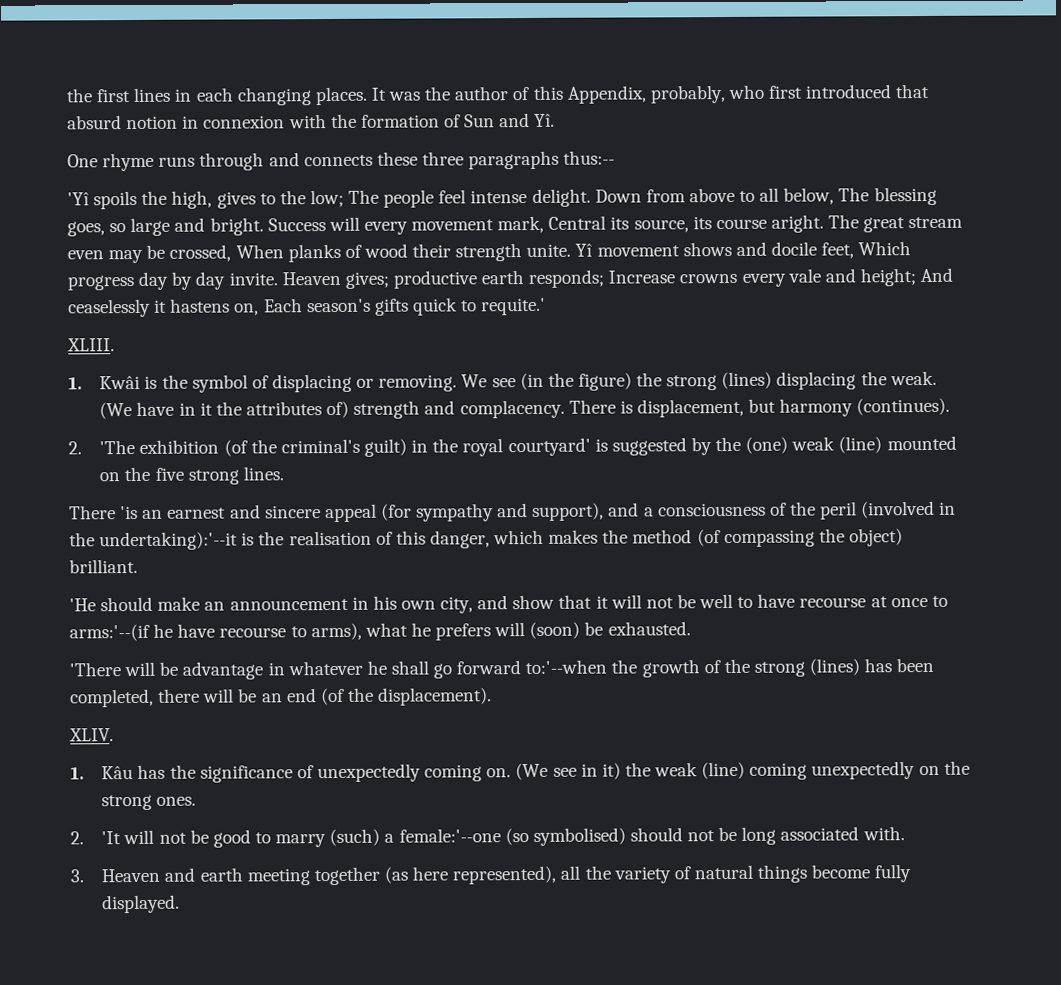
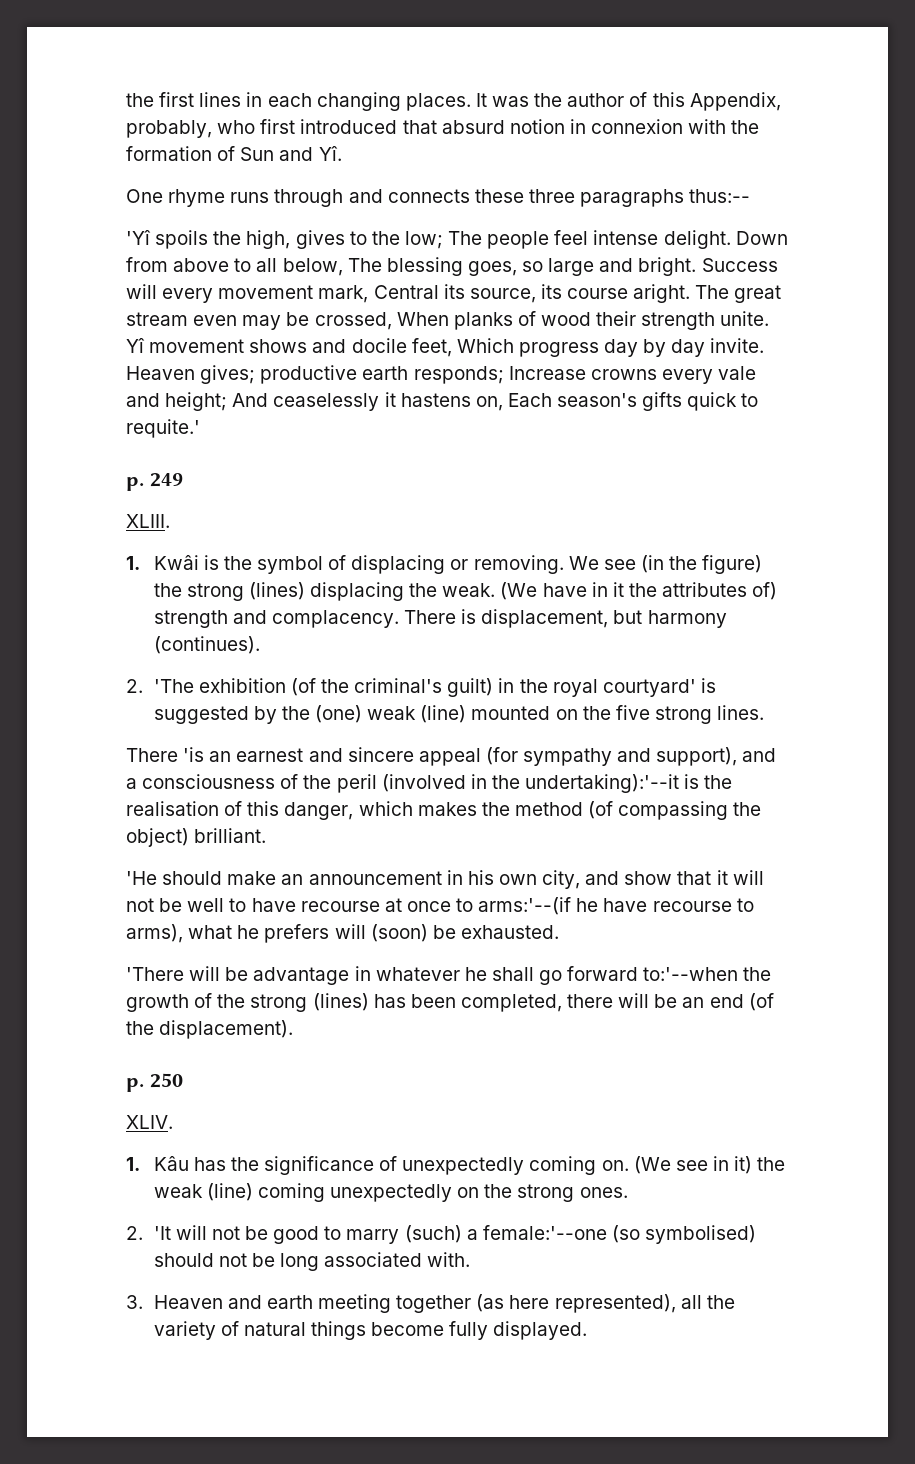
(547, 306) none -> [126,473,183,491] // p. 249
(493, 696) none -> [126,1073,183,1092] // p. 250

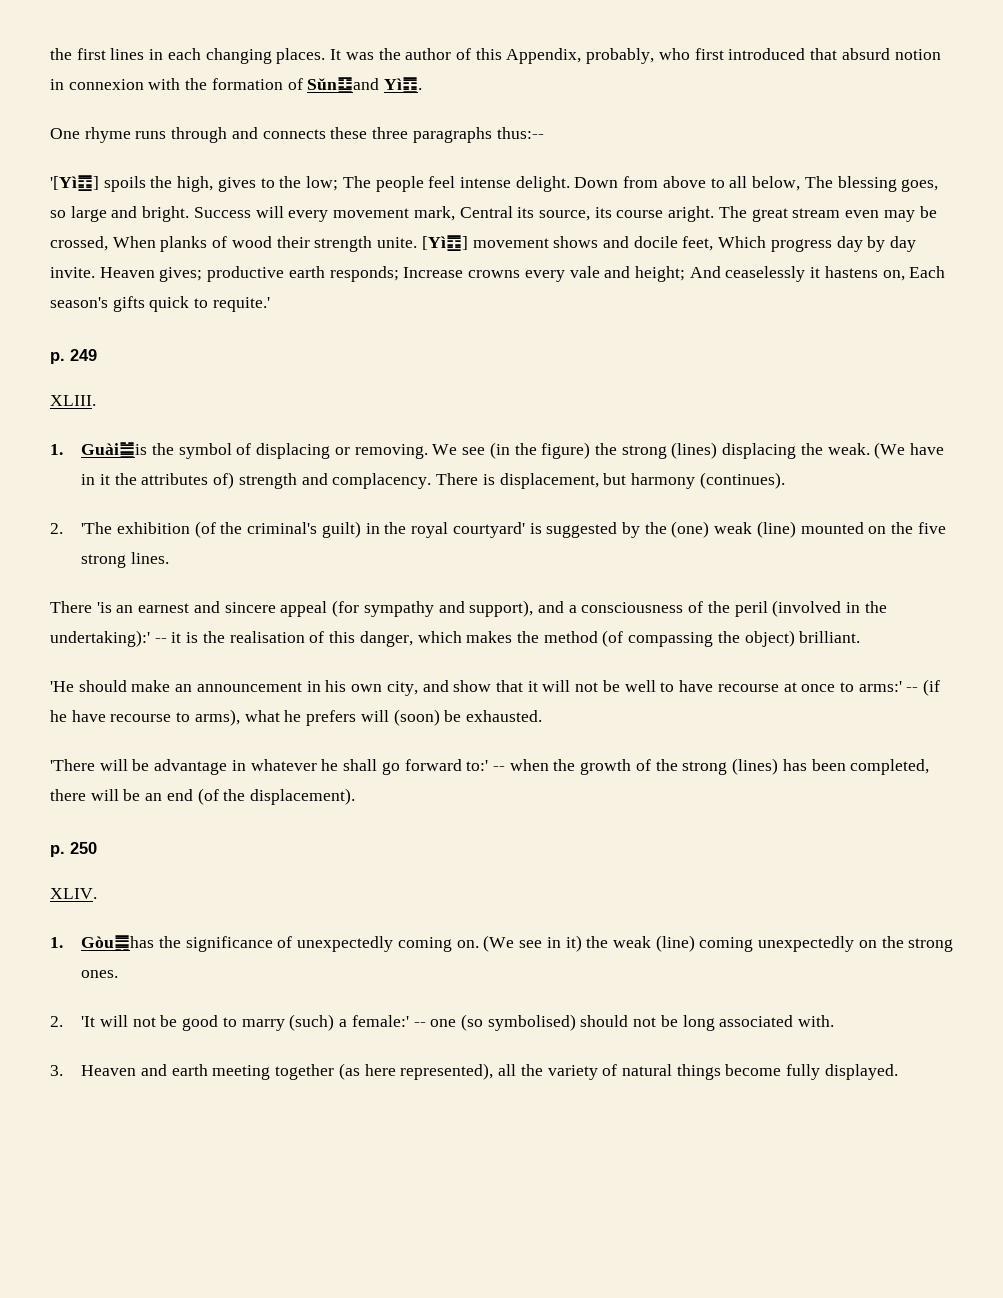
[240,146,342,161] Sun and Yî. -> [307,77,423,93] Sǔn䷨and Yì䷩.
[126,230,151,245] 'Yî -> [50,175,99,191] '[Yì䷩]
[126,338,145,353] Yî -> [421,235,468,251] [Yì䷩]
[153,555,199,570] Kwâi -> [81,442,136,458] Guài䷪
[525,774,680,793] undertaking):'--it -> [50,630,182,647] undertaking):' -- it
[478,897,572,915] arms:'--(if -> [858,679,941,696] arms:' -- (if
[643,967,739,981] to:'--when -> [466,759,549,771] to:' -- when
[153,1156,189,1171] Kâu -> [81,935,131,951] Gòu䷫
[482,1225,607,1240] female:'--one -> [351,1015,457,1027] female:' -- one

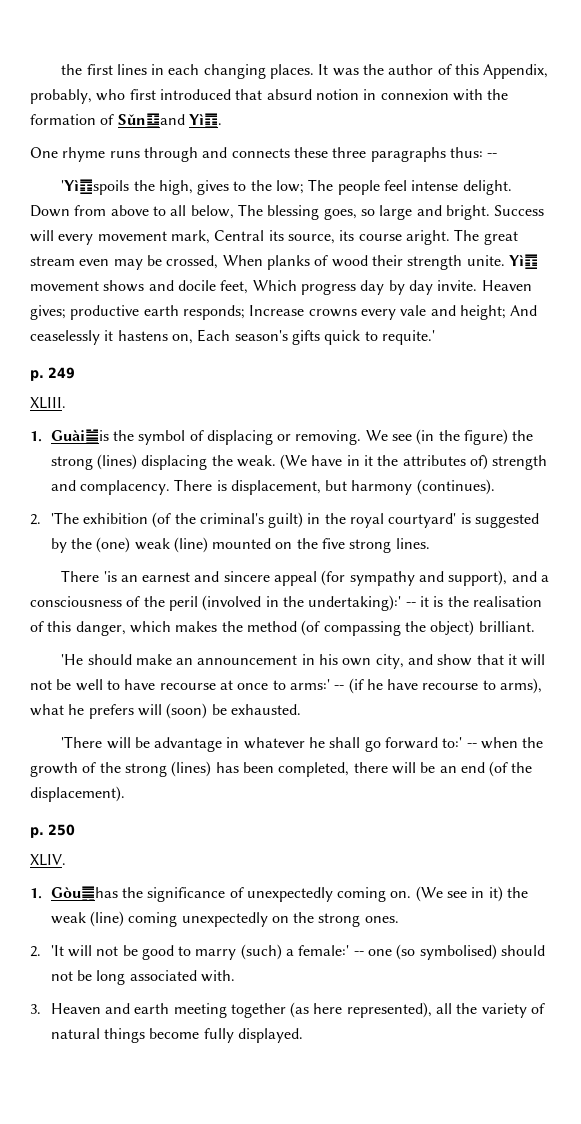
[496,127,544,139] [50,175,99,191] thus:-- // '[Yì䷩] -> [449,147,498,158] [61,179,94,194] thus: -- // 'Yì䷩
[421,235,468,251] [Yì䷩] -> [508,254,538,269] Yì䷩

